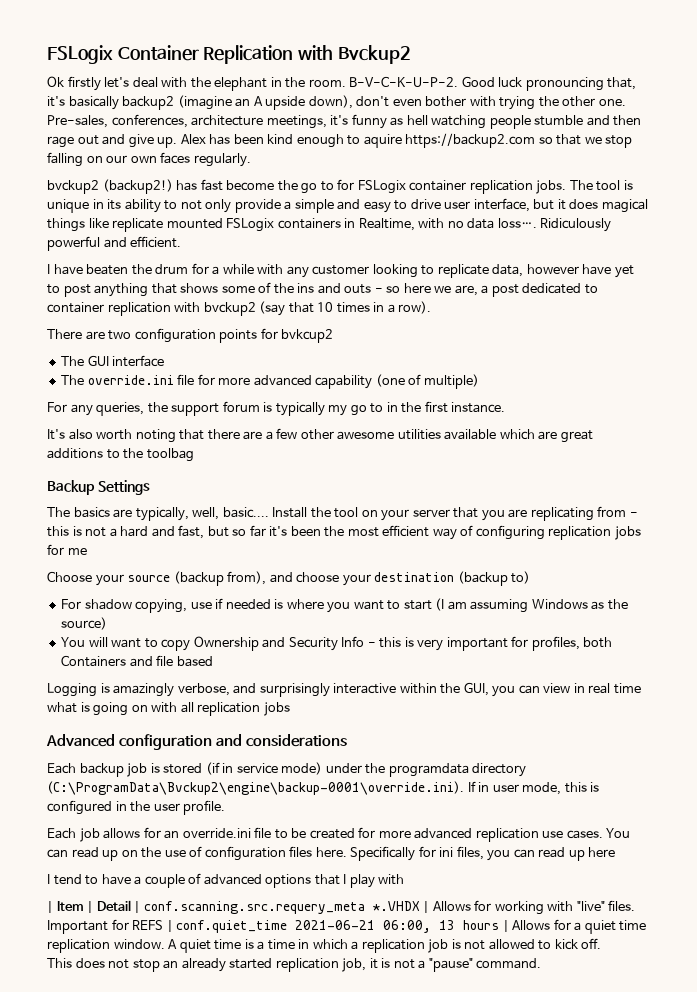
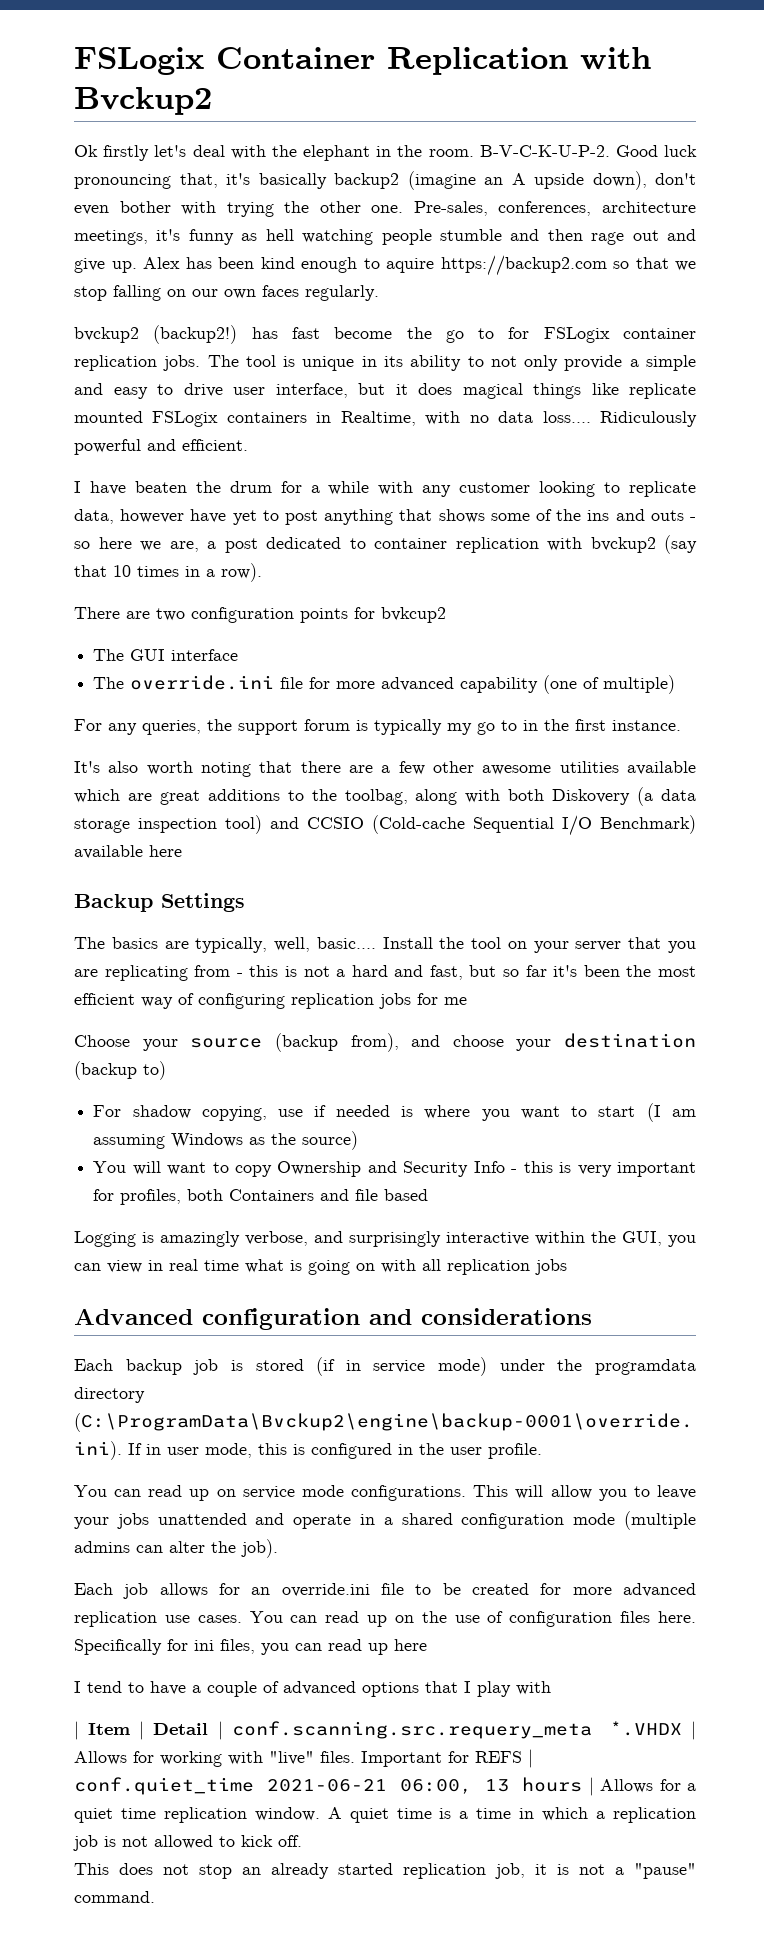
[146,448,194,462] toolbag -> [344,787,696,806] [74,815,696,836] [74,845,182,859] toolbag, along with both Diskovery (a data storage inspection tool) and CCSIO (Cold-cache Sequential I/O Benchmark) available here
(226, 807) none -> [74,1485,696,1501] [74,1511,696,1530] [74,1539,278,1558] // You can read up on service mode configurations. This will allow you to leave your jobs unattended and operate in a shared configuration mode (multiple admins can alter the job).

